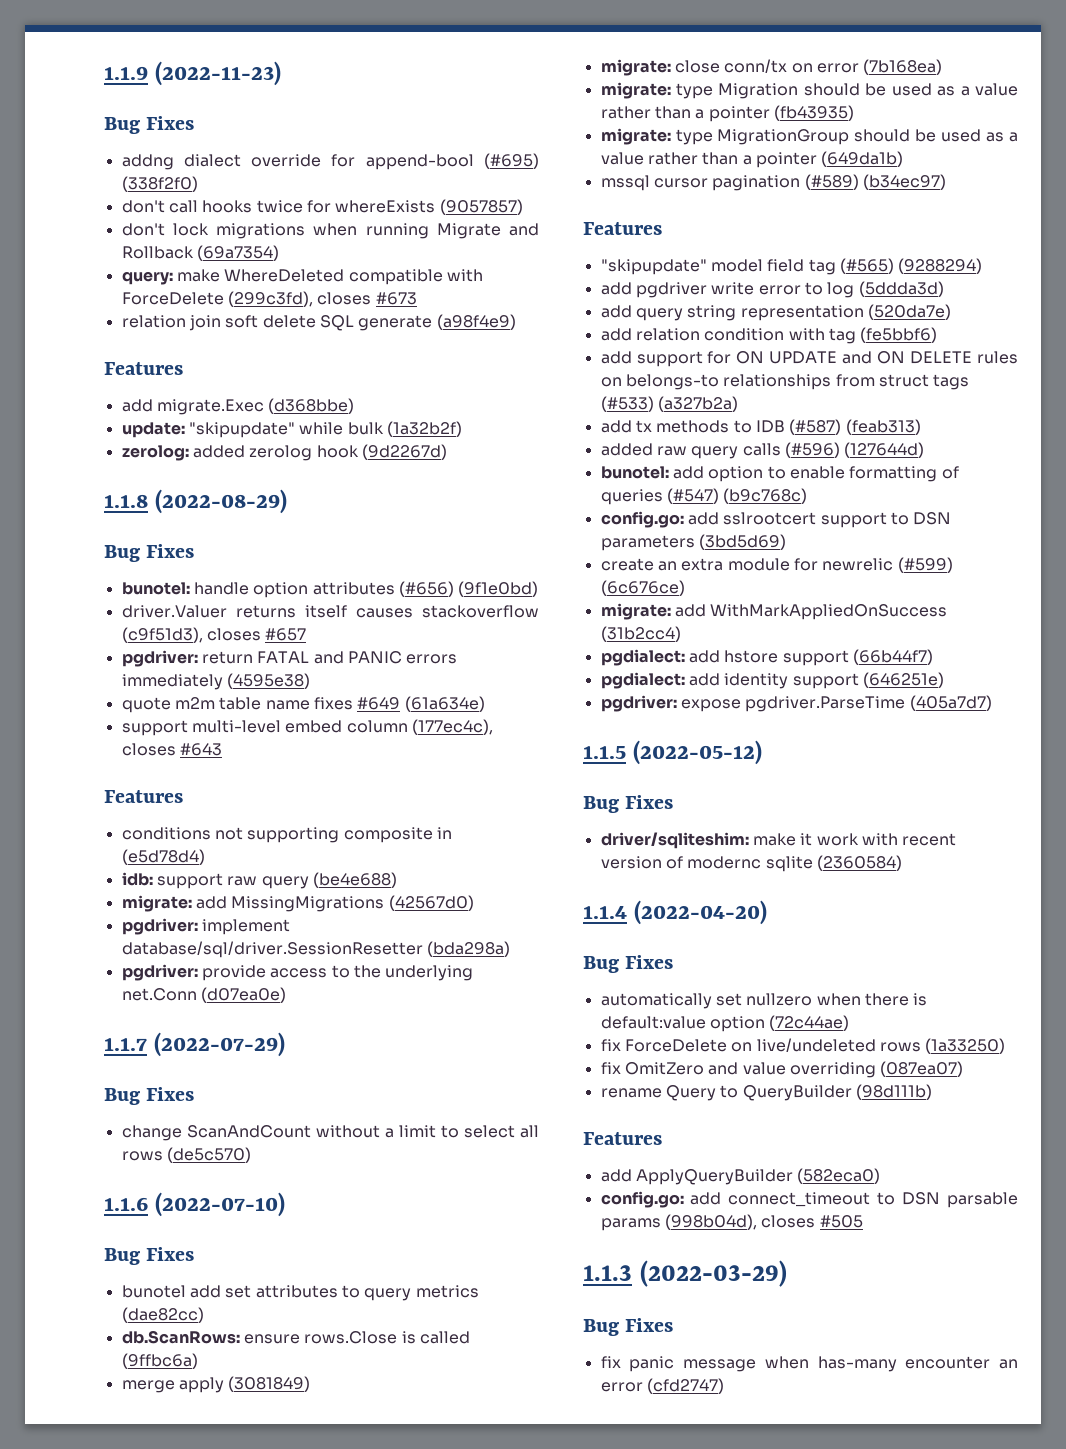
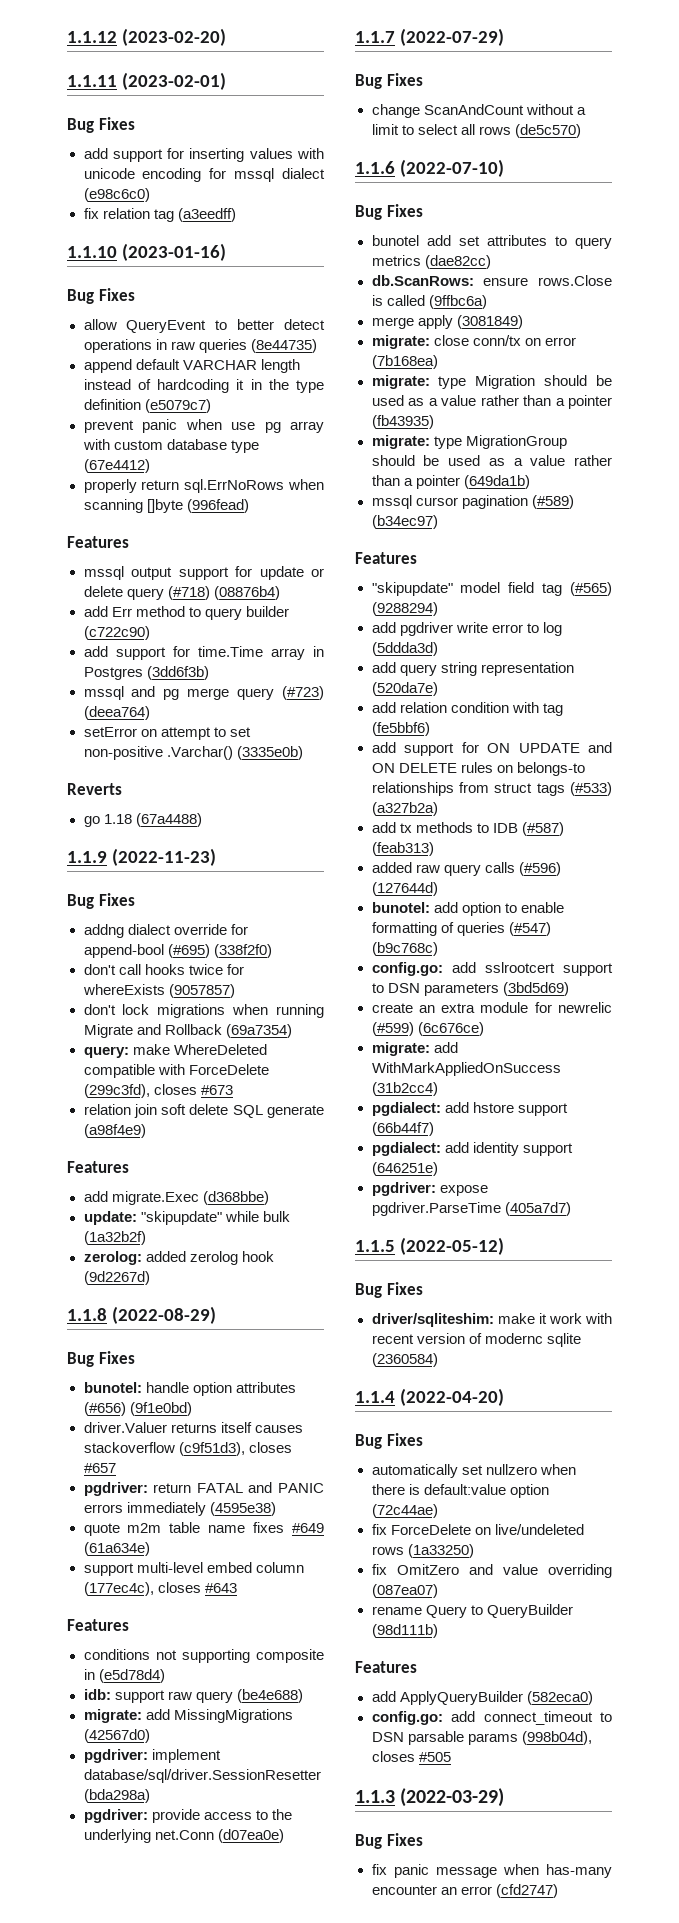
(104, 73) none -> [67,28,226,46] [67,72,226,90] [67,117,135,133] [83,148,324,162] [83,168,325,182] [83,188,150,202] [83,208,236,222] [67,243,226,261] [67,288,135,304] [83,319,325,333] [83,339,317,353] [83,359,300,373] [83,379,324,393] [83,399,211,413] [83,419,324,433] [82,439,259,453] [83,459,150,473] [83,479,324,493] [83,499,249,513] [67,536,129,548] [83,566,324,580] [83,586,280,600] [83,606,289,620] [83,626,150,640] [83,646,324,660] [83,666,209,680] [83,686,324,700] [83,706,150,720] [83,727,251,740] [83,746,303,760] [67,783,122,795] [83,813,202,827] 1.1.12 (2023-02-20) // 1.1.11 (2023-02-01) // Bug Fixes // add support for inserting values with unicode encoding for mssql dialect (e98c6c0) // fix relation tag (a3eedff) // 1.1.10 (2023-01-16) // Bug Fixes // allow QueryEvent to better detect operations in raw queries (8e44735) // append default VARCHAR length instead of hardcoding it in the type definition (e5079c7) // prevent panic when use pg array with custom database type (67e4412) // properly return sql.ErrNoRows when scanning []byte (996fead) // Features // mssql output support for update or delete query (#718) (08876b4) // add Err method to query builder (c722c90) // add support for time.Time array in Postgres (3dd6f3b) // mssql and pg merge query (#723) (deea764) // setError on attempt to set non-positive .Varchar() (3335e0b) // Reverts // go 1.18 (67a4488) //

